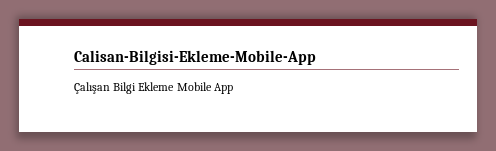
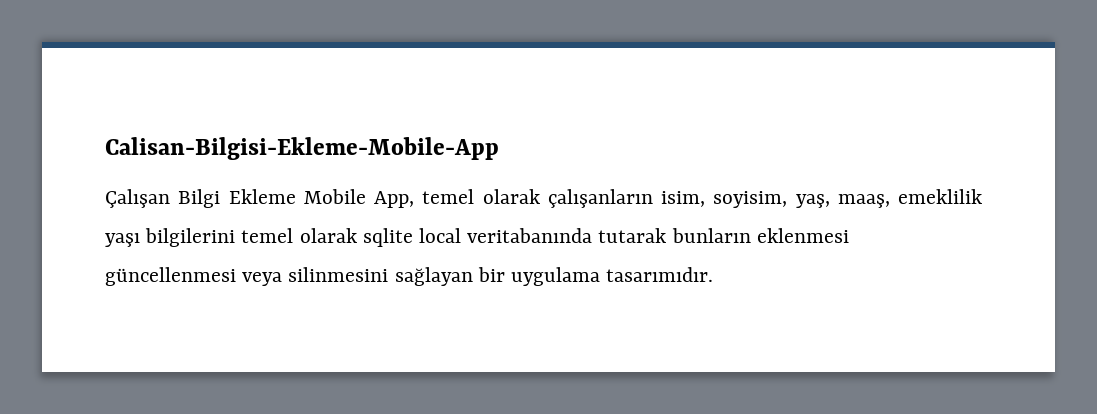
[213,83,233,94] App -> [374,189,982,208] [105,228,849,247] [105,267,714,286] App, temel olarak çalışanların isim, soyisim, yaş, maaş, emeklilik yaşı bilgilerini temel olarak sqlite local veritabanında tutarak bunların eklenmesi güncellenmesi veya silinmesini sağlayan bir uygulama tasarımıdır.

